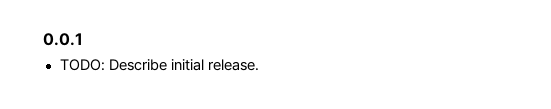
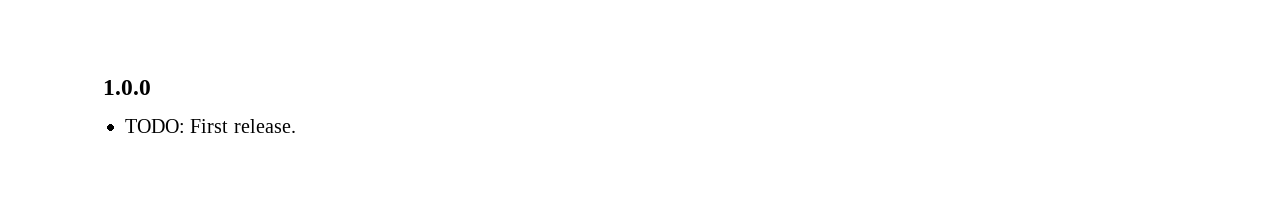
[43,33,83,46] 0.0.1 -> [103,80,151,95] 1.0.0
[108,59,204,71] Describe initial -> [190,119,229,133] First

